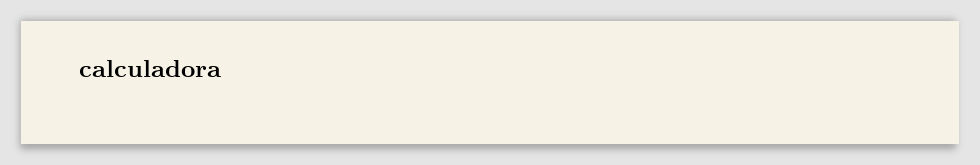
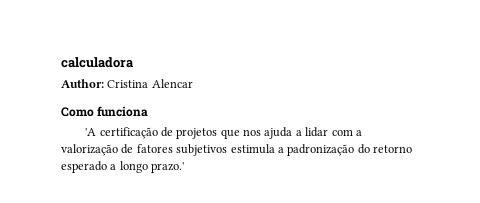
(221, 68) none -> [61,79,193,88] [61,106,149,117] [85,127,362,139] [61,144,412,156] [61,161,185,173] // Author: Cristina Alencar // Como funciona // 'A certificação de projetos que nos ajuda a lidar com a valorização de fatores subjetivos estimula a padronização do retorno esperado a longo prazo.'

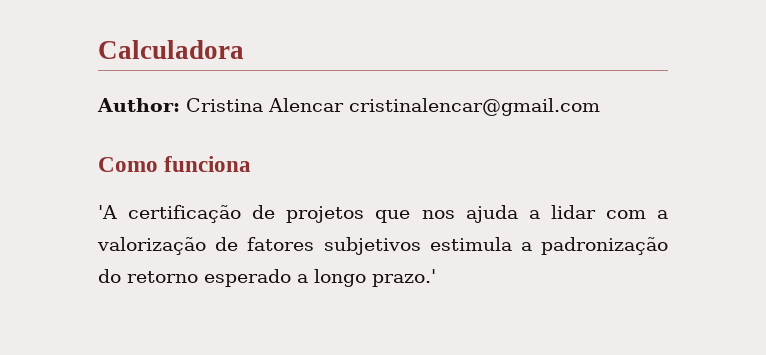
[61,57,134,68] calculadora -> [98,40,244,59] Calculadora
(193, 83) none -> [349,98,600,116] cristinalencar@gmail.com

